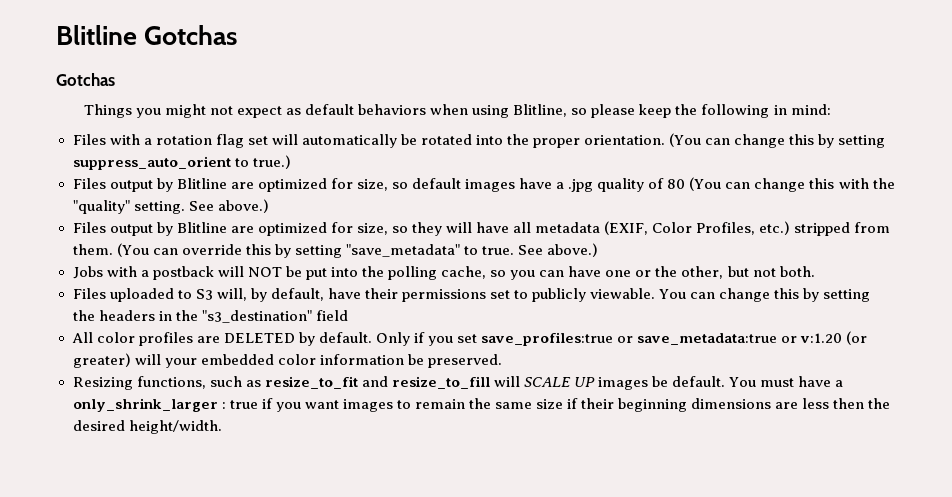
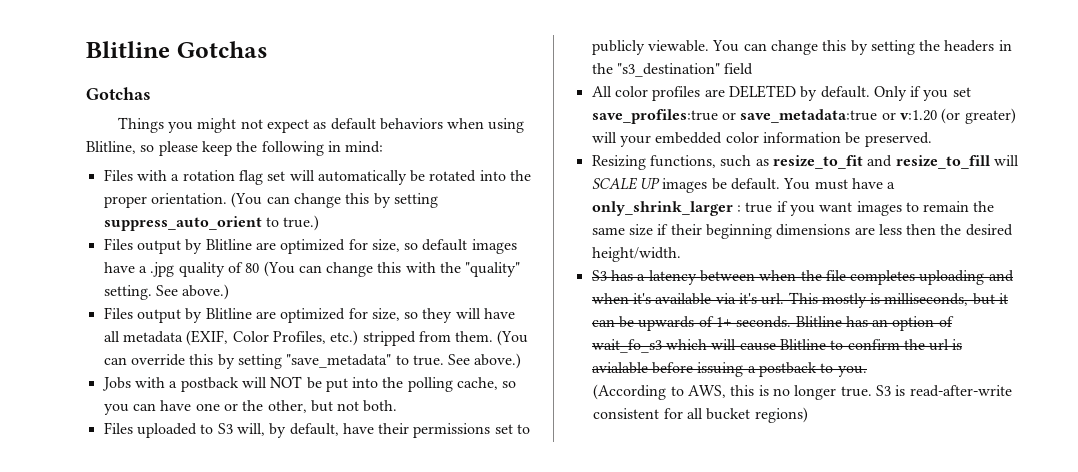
(222, 427) none -> [591,270,1014,285] [591,292,1009,308] [591,316,954,331] [591,339,963,353] [591,362,867,377] [593,384,1012,400] [593,407,808,423] // S3 has a latency between when the file completes uploading and when it's available via it's url. This mostly is milliseconds, but it can be upwards of 1+ seconds. Blitline has an option of wait_fo_s3 which will cause Blitline to confirm the url is avialable before issuing a postback to you. // (According to AWS, this is no longer true. S3 is read-after-write consistent for all bucket regions)

